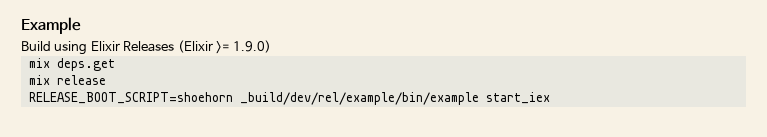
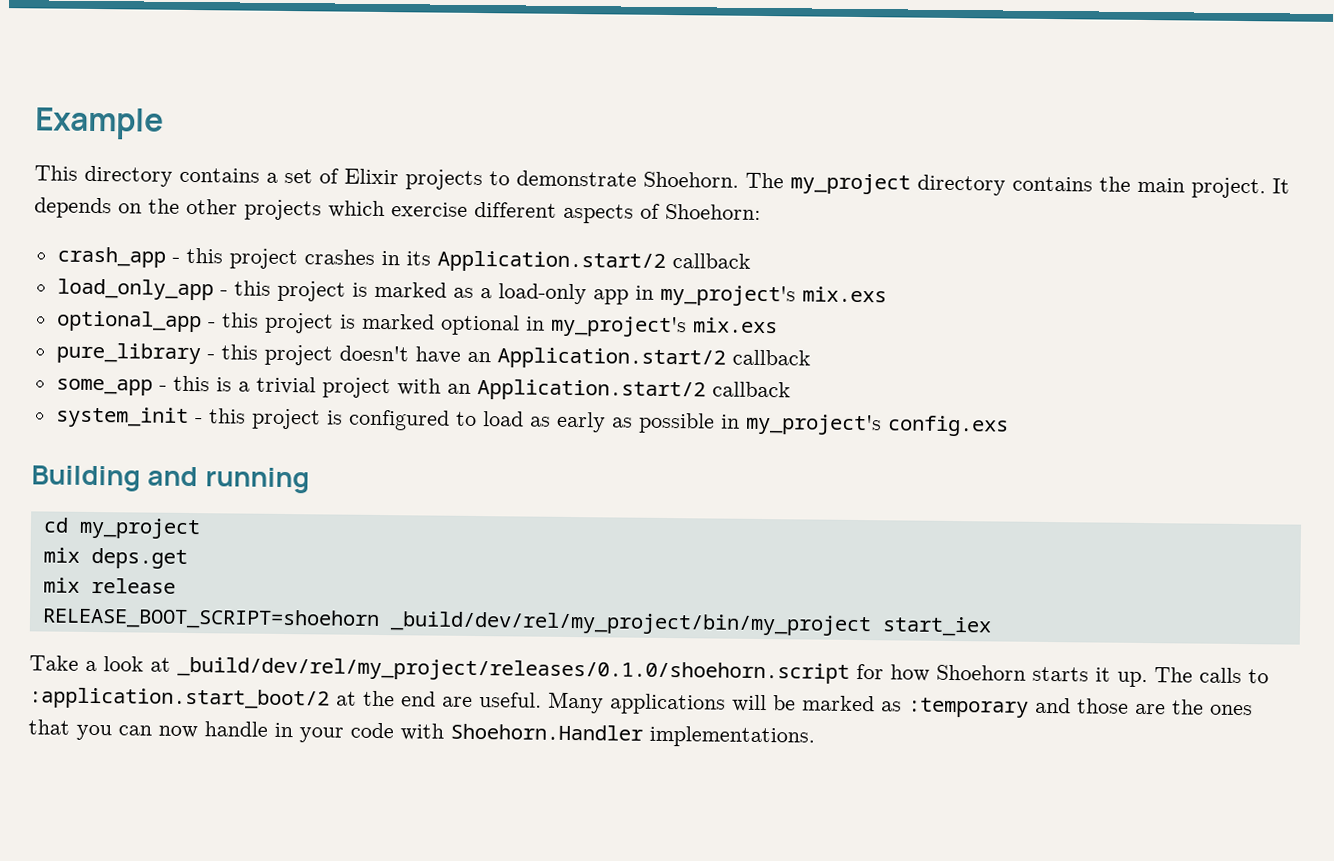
[21,40,272,55] Build using Elixir Releases (Elixir >= 1.9.0) -> [34,165,1290,199] [34,197,761,224] [56,246,751,273] [56,278,887,307] [56,310,778,338] [55,342,811,370] [55,375,791,402] [55,406,1009,437] [31,465,310,494] [42,517,201,540] This directory contains a set of Elixir projects to demonstrate Shoehorn. The my_project directory contains the main project. It depends on the other projects which exercise different aspects of Shoehorn: // crash_app - this project crashes in its Application.start/2 callback // load_only_app - this project is marked as a load-only app in my_project's mix.exs // optional_app - this project is marked optional in my_project's mix.exs // pure_library - this project doesn't have an Application.start/2 callback // some_app - this is a trivial project with an Application.start/2 callback // system_init - this project is configured to load as early as possible in my_project's config.exs // Building and running // cd my_project
[239,92,479,105] _build/dev/rel/example/bin/example -> [389,611,872,637] _build/dev/rel/my_project/bin/my_project
(550, 98) none -> [29,655,1269,688] [29,687,1253,718] [28,719,815,748] // Take a look at _build/dev/rel/my_project/releases/0.1.0/shoehorn.script for how Shoehorn starts it up. The calls to :application.start_boot/2 at the end are useful. Many applications will be marked as :temporary and those are the ones that you can now handle in your code with Shoehorn.Handler implementations.

